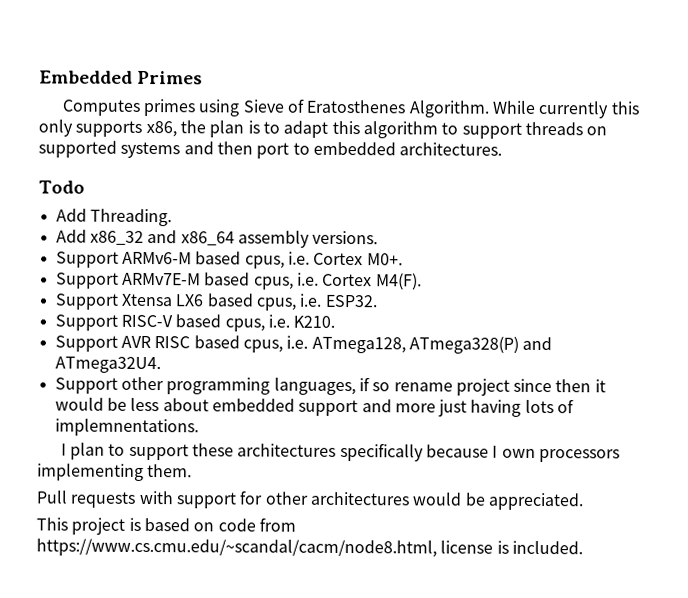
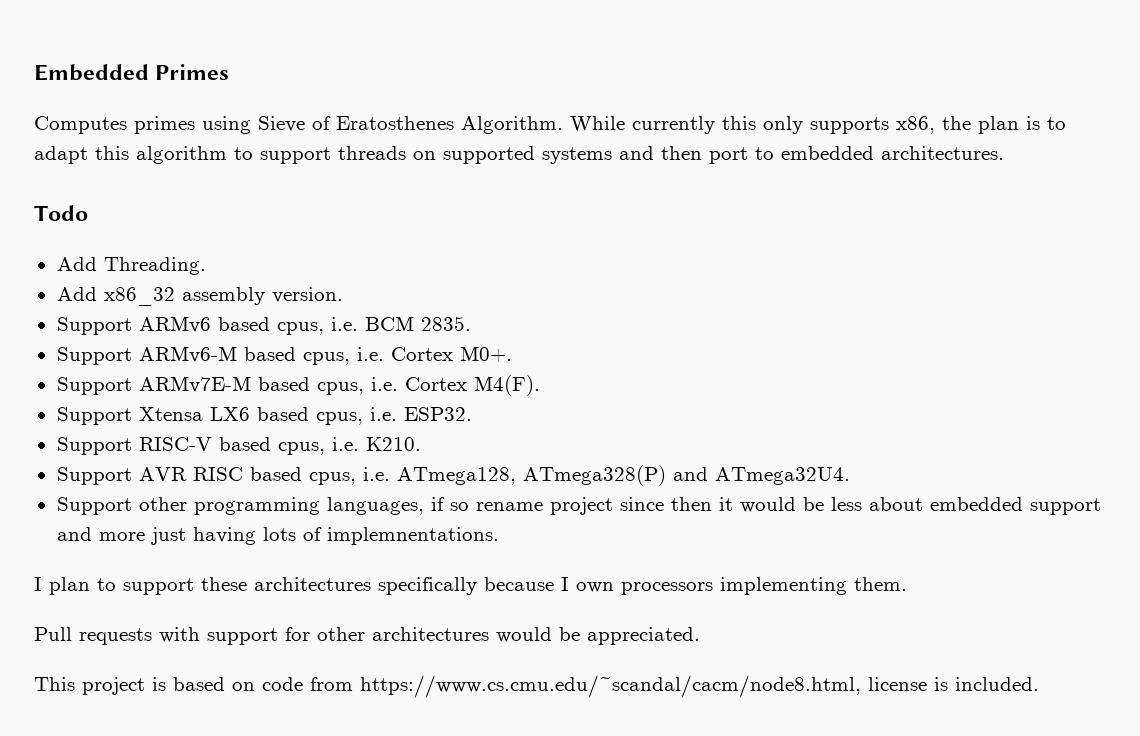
[147,230,379,248] and x86_64 assembly versions. -> [181,287,343,305] [56,316,471,335] assembly version. // Support ARMv6 based cpus, i.e. BCM 2835.

